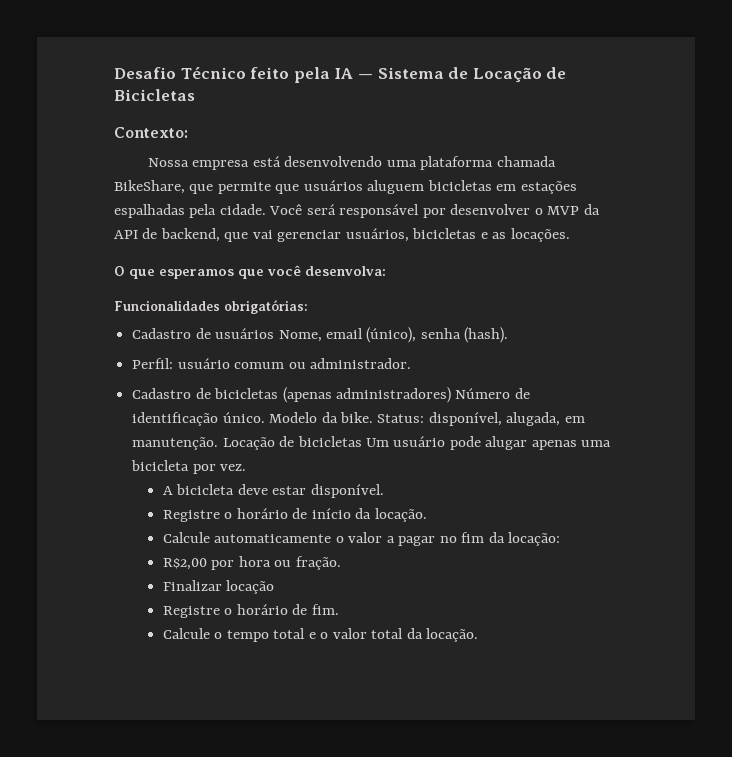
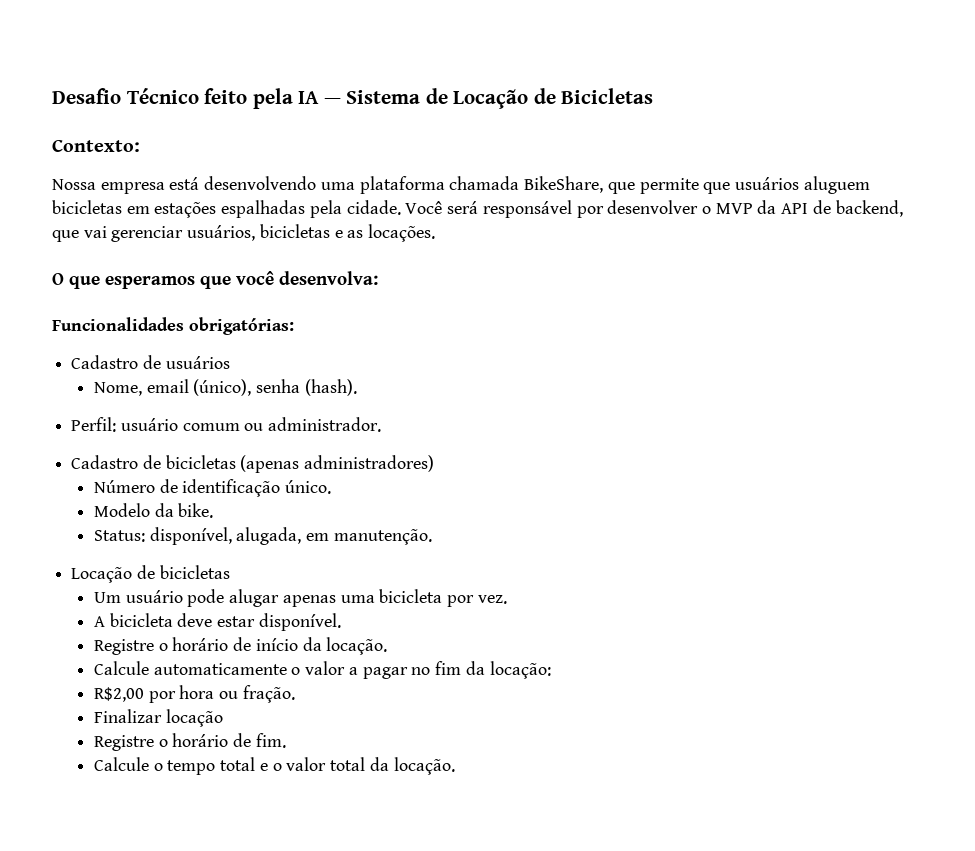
(275, 333) none -> (230, 362) //
(451, 395) none -> (435, 463) //
(265, 417) none -> (332, 487) //
(373, 417) none -> (214, 510) //
(219, 443) none -> (432, 537) //
(362, 441) none -> (230, 572) //

